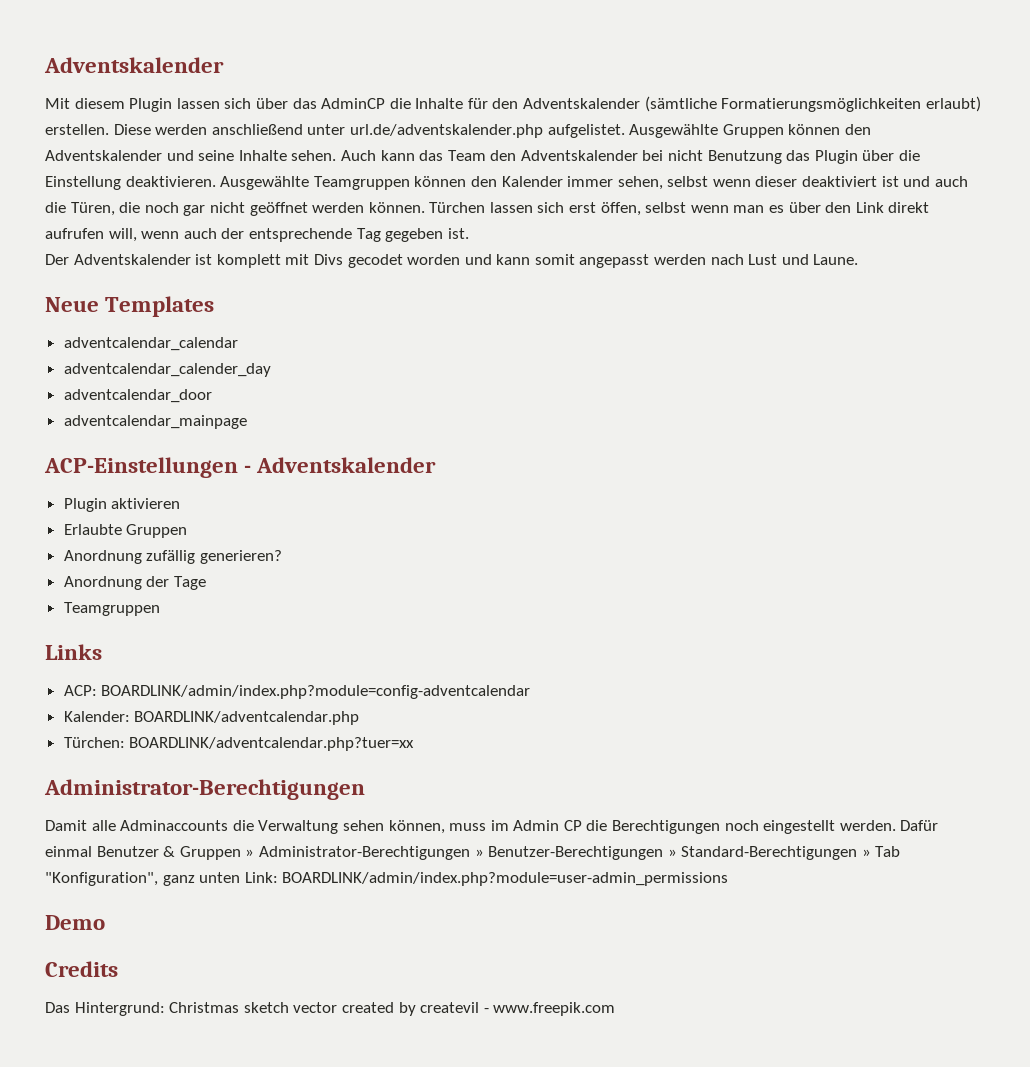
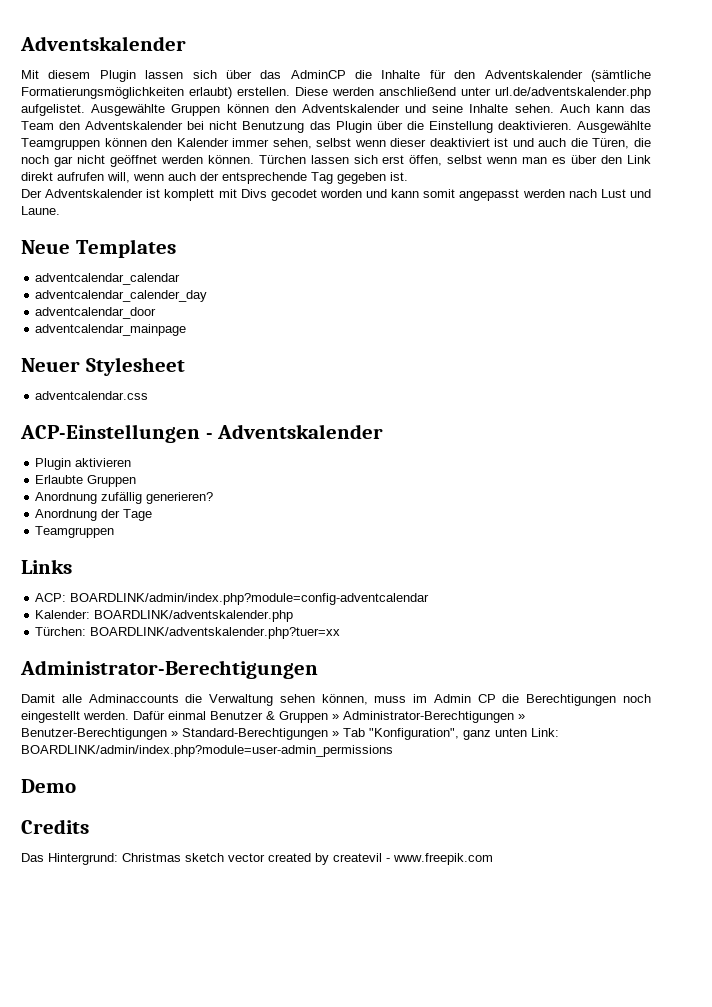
(247, 422) none -> [21,357,185,376] [35,391,149,400] // Neuer Stylesheet // adventcalendar.css
[134,711,360,725] BOARDLINK/adventcalendar.php -> [94,610,294,622] BOARDLINK/adventskalender.php
[129,737,415,751] BOARDLINK/adventcalendar.php?tuer=xx -> [90,627,341,639] BOARDLINK/adventskalender.php?tuer=xx

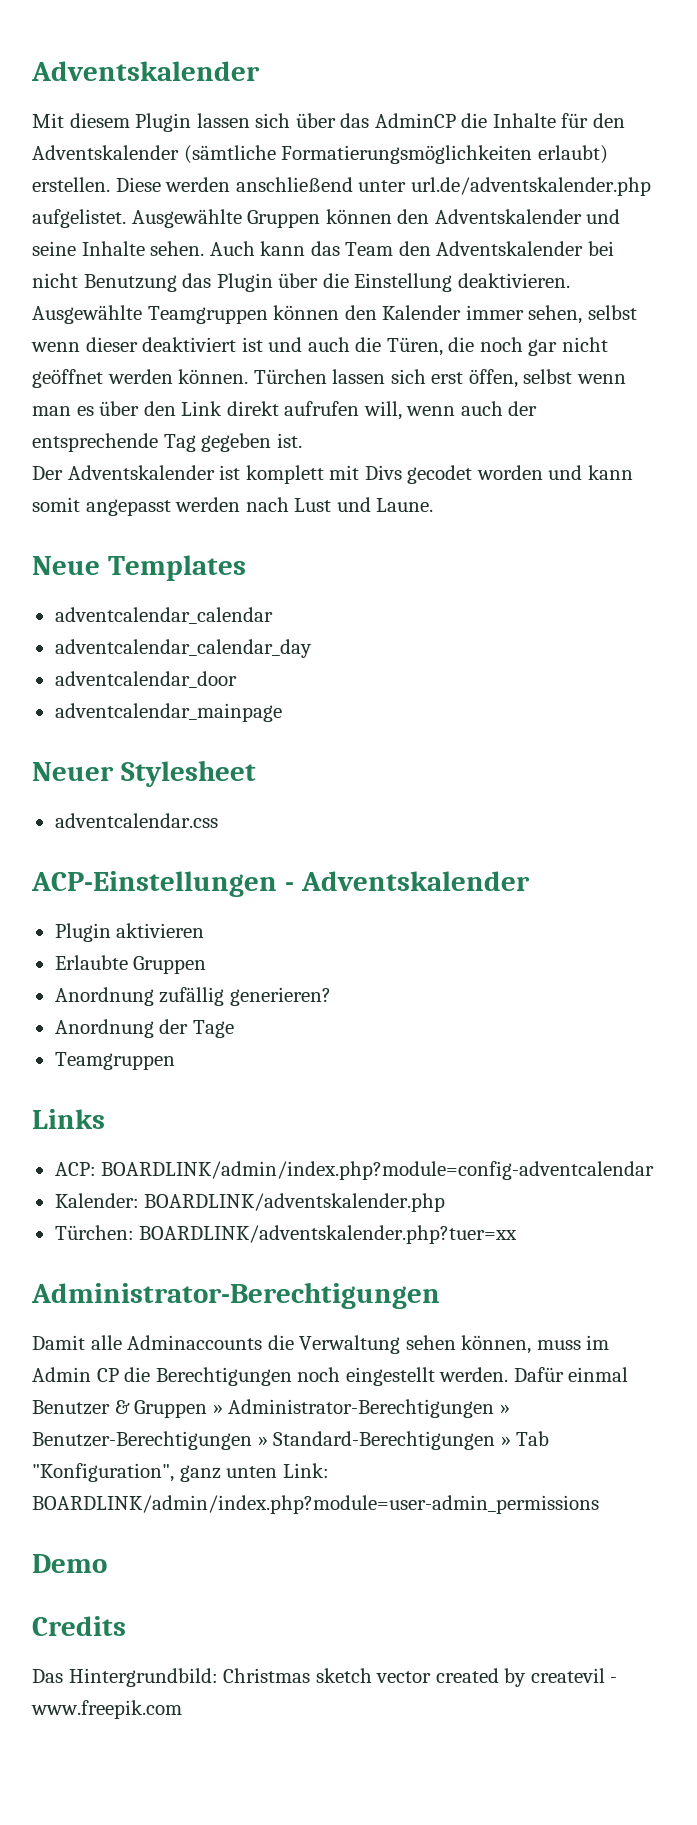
[35,290,208,302] adventcalendar_calender_day -> [54,639,312,658] adventcalendar_calendar_day
[48,853,118,865] Hintergrund: -> [68,1668,218,1687] Hintergrundbild:

